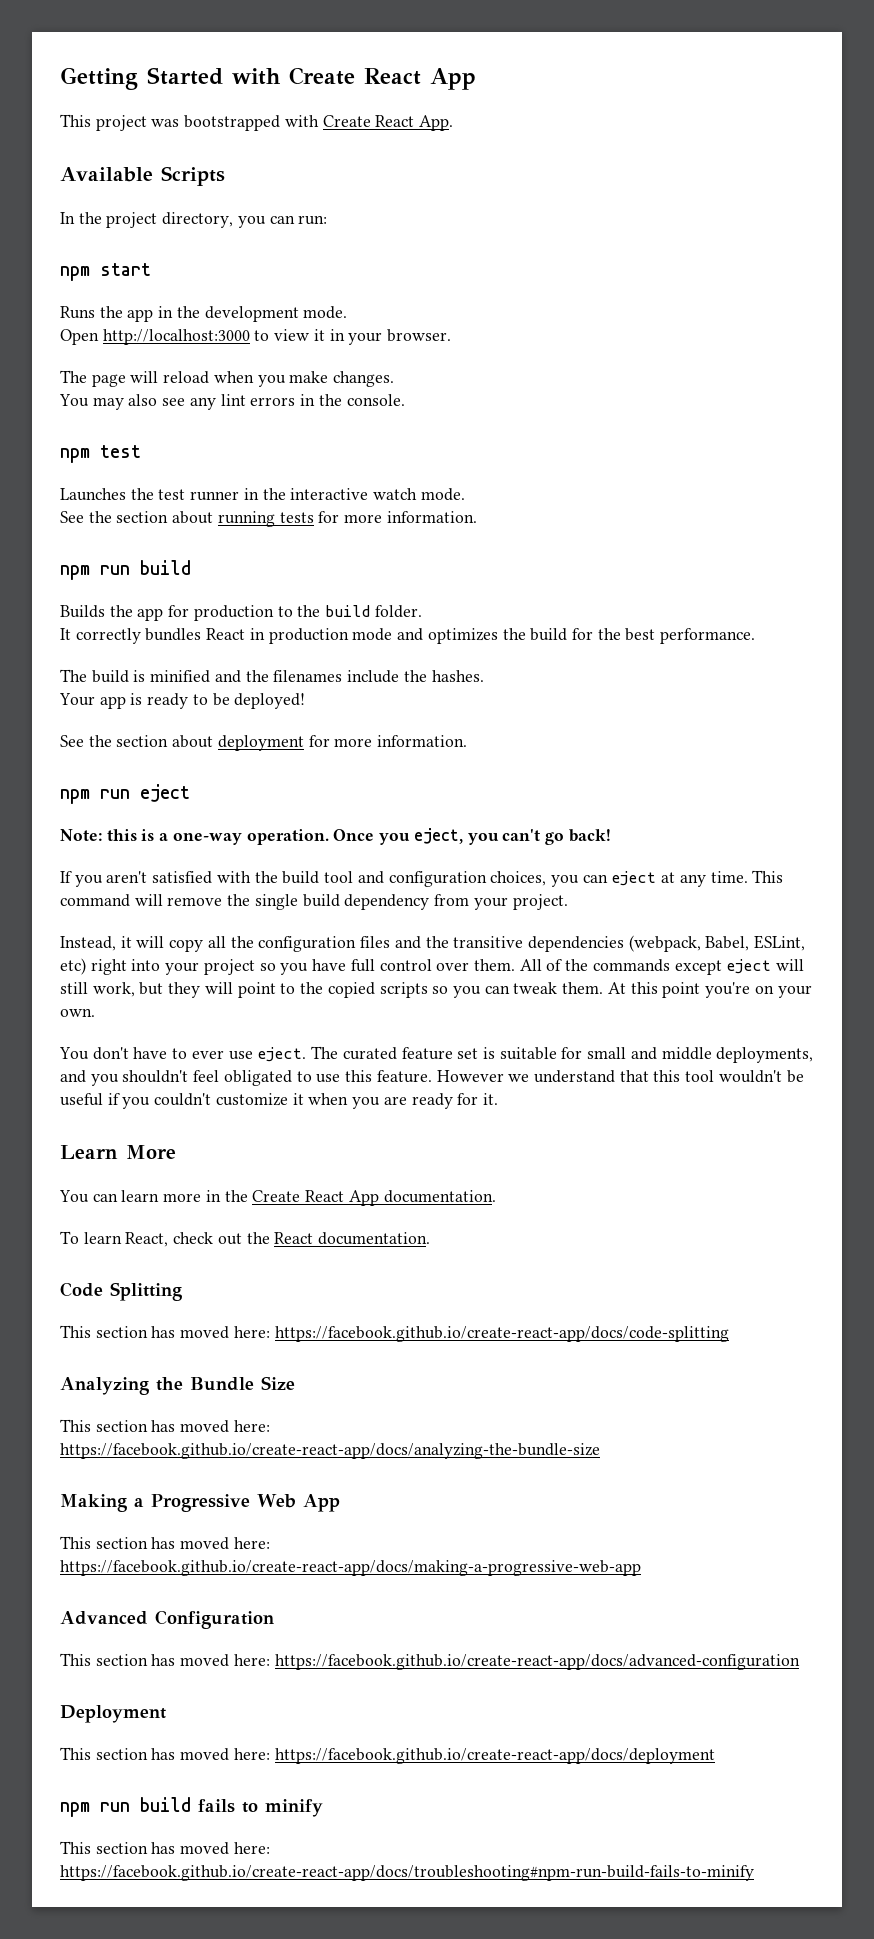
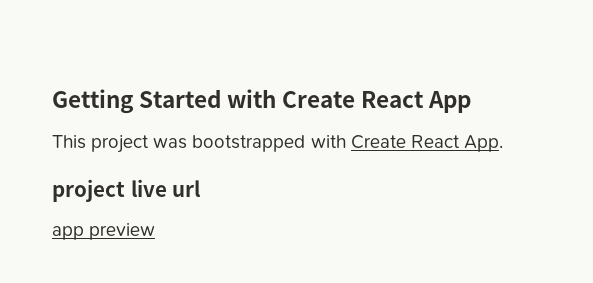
[60,166,225,186] [60,212,328,228] [60,263,151,281] [60,306,348,322] [60,329,452,345] [60,370,395,387] [59,394,405,410] [60,445,141,463] [60,488,465,501] [60,511,477,527] [60,560,191,580] [60,605,422,621] [60,628,756,644] [60,669,484,683] [59,693,306,709] [60,735,468,751] [60,784,190,804] [60,828,611,845] [60,870,784,887] [60,894,568,910] [60,935,806,952] [60,958,805,975] [60,982,812,998] [60,1008,95,1017] [59,1046,814,1063] [60,1070,804,1086] [60,1093,498,1109] [60,1145,176,1159] [59,1190,496,1206] [60,1231,431,1247] [60,1282,182,1301] [60,1325,729,1342] [60,1376,295,1395] [60,1419,270,1433] [60,1443,600,1459] [60,1494,340,1512] [60,1536,270,1550] [60,1560,641,1576] [60,1610,274,1629] [60,1653,800,1670] [60,1705,166,1723] [60,1747,715,1764] [60,1797,323,1817] [60,1841,270,1855] [60,1865,754,1881] Available Scripts // In the project directory, you can run: // npm start // Runs the app in the development mode. // Open http://localhost:3000 to view it in your browser. // The page will reload when you make changes. // You may also see any lint errors in the console. // npm test // Launches the test runner in the interactive watch mode. // See the section about running tests for more information. // npm run build // Builds the app for production to the build folder. // It correctly bundles React in production mode and optimizes the build for the best performance. // The build is minified and the filenames include the hashes. // Your app is ready to be deployed! // See the section about deployment for more information. // npm run eject // Note: this is a one-way operation. Once you eject, you can't go back! // If you aren't satisfied with the build tool and configuration choices, you can eject at any time. This command will remove the single build dependency from your project. // Instead, it will copy all the configuration files and the transitive dependencies (webpack, Babel, ESLint, etc) right into your project so you have full control over them. All of the commands except eject will still work, but they will point to the copied scripts so you can tweak them. At this point you're on your own. // You don't have to ever use eject. The curated feature set is suitable for small and middle deployments, and you shouldn't feel obligated to use this feature. However we understand that this tool wouldn't be useful if you couldn't customize it when you are ready for it. // Learn More // You can learn more in the Create React App documentation. // To learn React, check out the React documentation. // Code Splitting // This section has moved here: https://facebook.github.io/create-react-app/docs/code-splitting // Analyzing the Bundle Size // This section has moved here: https://facebook.github.io/create-react-app/docs/analyzing-the-bundle-size // Making a Progressive Web App // This section has moved here: https://facebook.github.io/create-react-app/docs/making-a-progressive-web-app // Advanced Configuration // This section has moved here: https://facebook.github.io/create-react-app/docs/advanced-configuration // Deployment // This section has moved here: https://facebook.github.io/create-react-app/docs/deployment // npm run build fails to minify // This section has moved here: https://facebook.github.io/create-react-app/docs/troubleshooting#npm-run-build-fails-to-minify -> [52,179,201,202] [52,223,156,240] project live url // app preview

